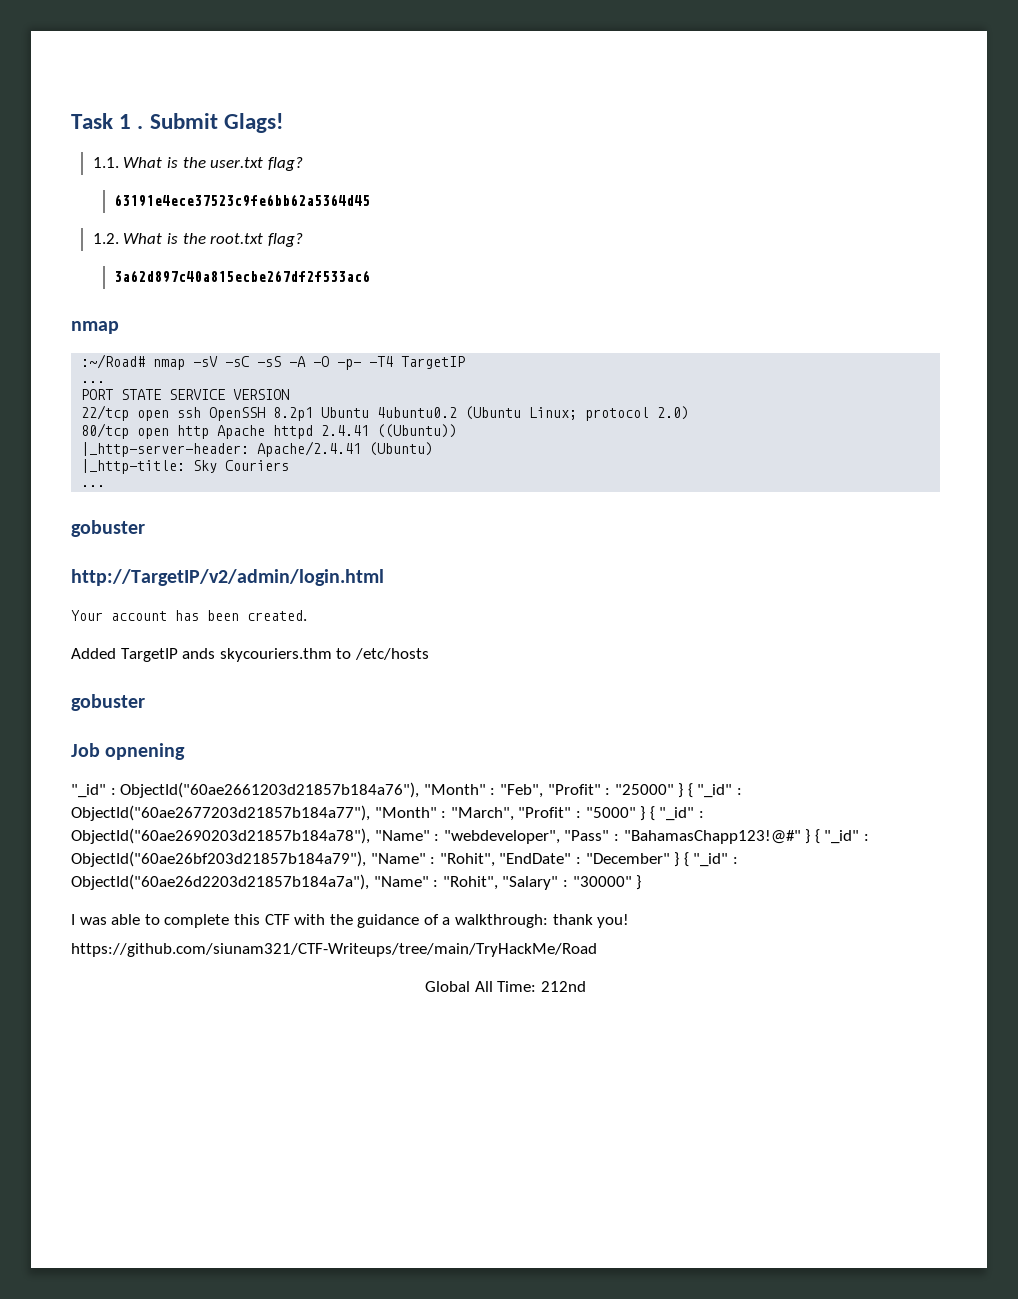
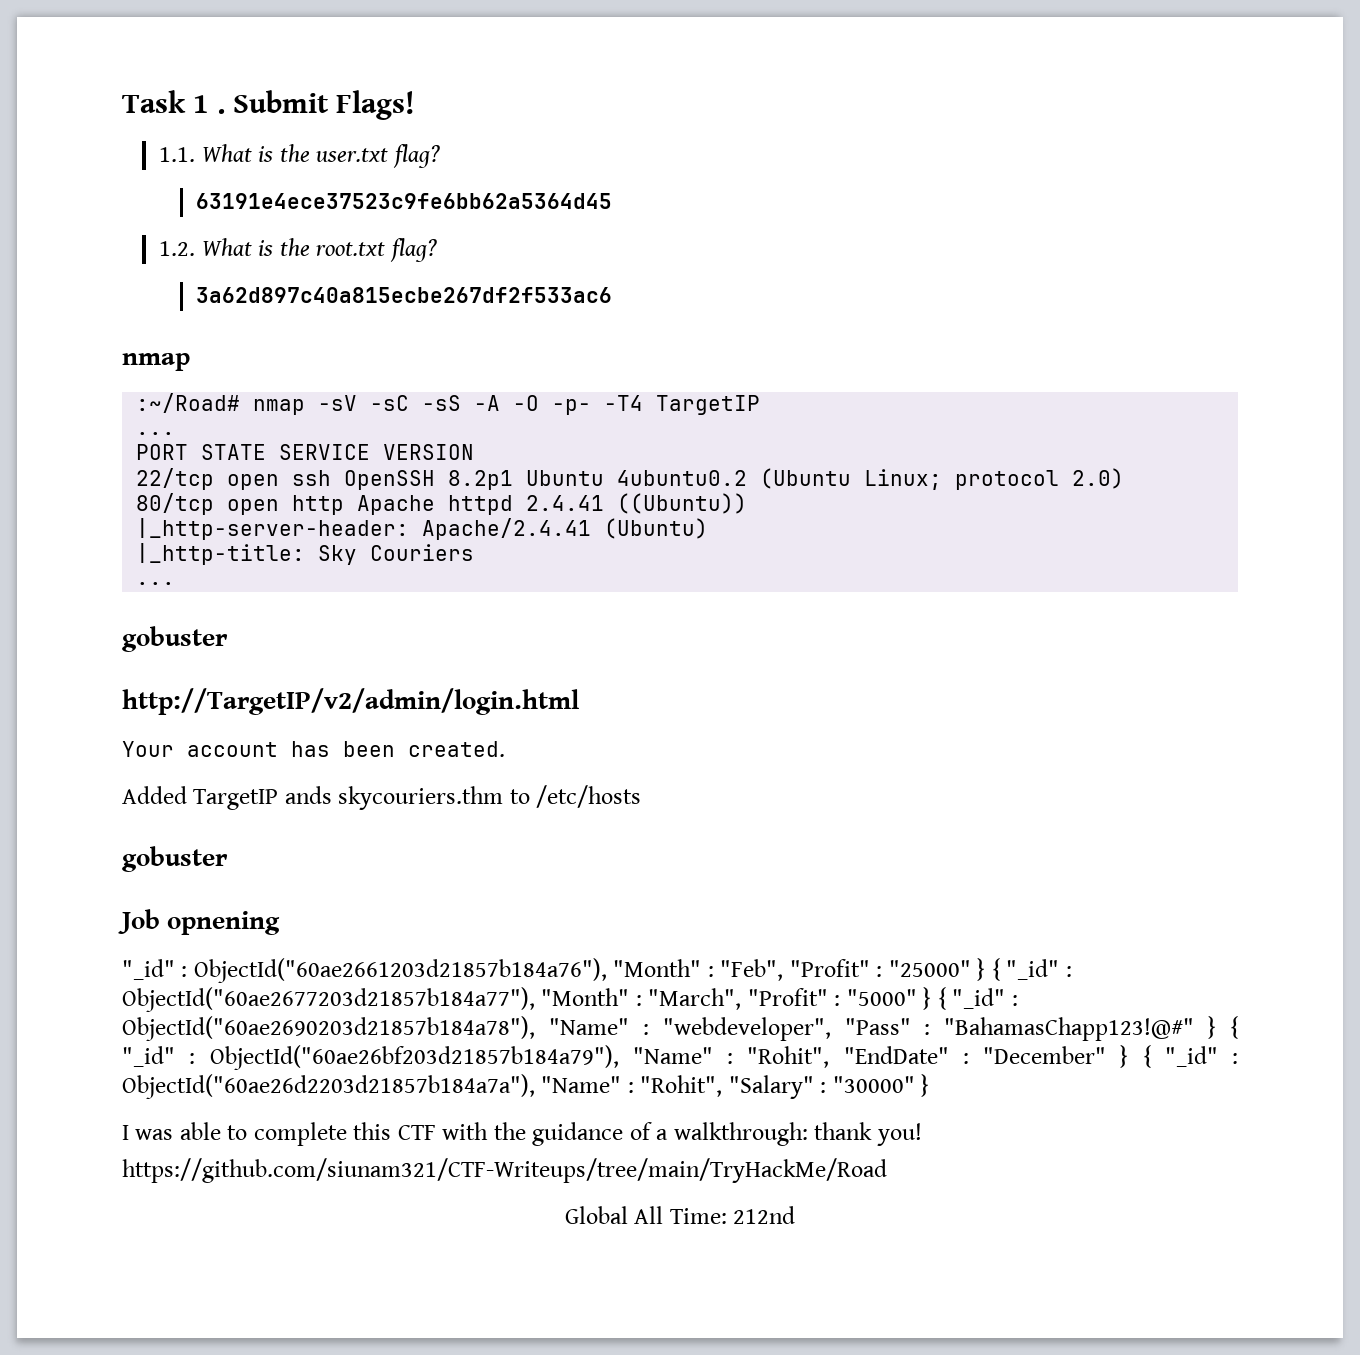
[223,113,283,133] Glags! -> [336,90,416,120] Flags!

